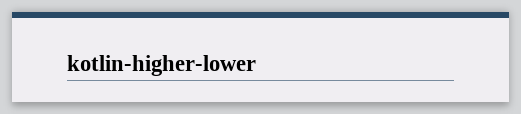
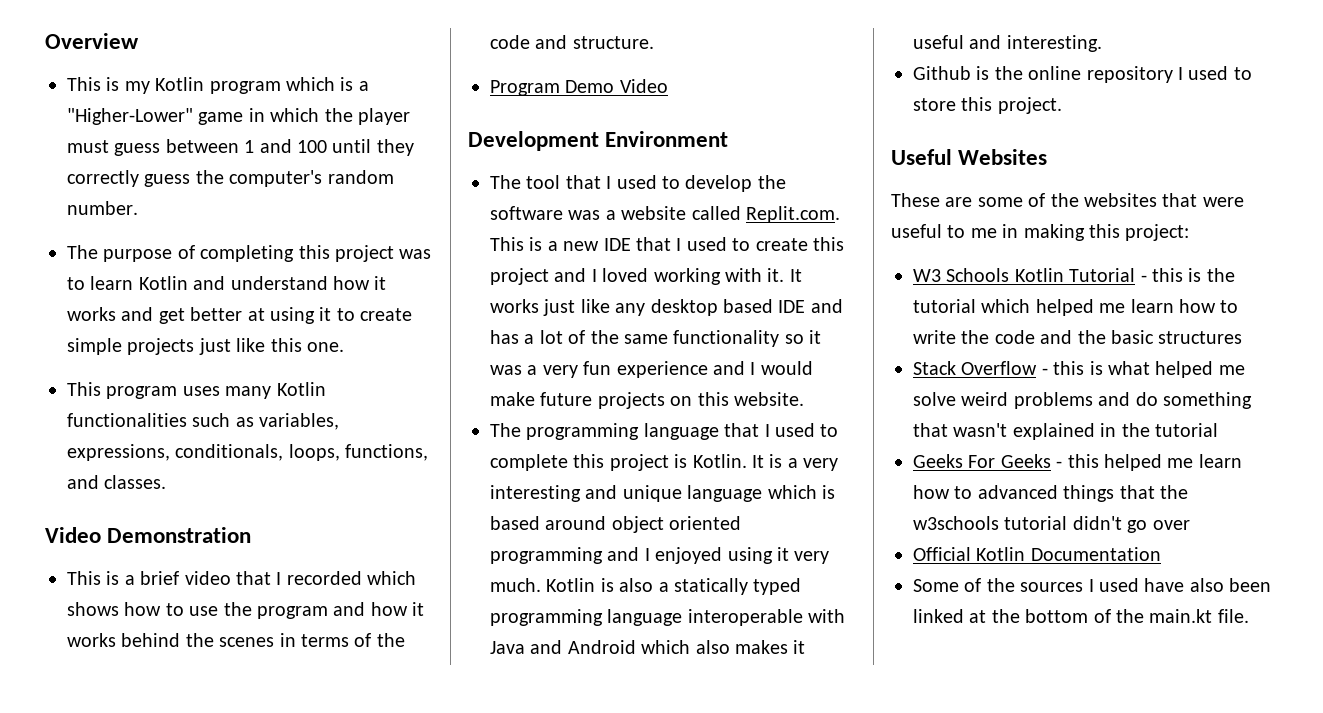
[67,55,256,76] kotlin-higher-lower -> [45,33,139,49] [67,77,369,94] [67,108,410,125] [67,139,414,156] [67,170,394,187] [67,201,138,215] [67,245,432,262] [67,276,387,290] [67,307,413,324] [67,338,344,355] [67,382,326,399] [67,413,340,430] [67,444,429,461] [67,475,167,489] [45,527,252,543] [67,571,417,585] [67,602,425,619] [67,633,405,647] [490,35,654,49] [490,79,668,96] [468,131,729,151] [490,175,786,192] [490,206,840,223] [490,237,844,251] [490,268,802,285] [490,299,843,316] [490,330,822,347] [490,361,813,378] [490,392,804,409] [490,423,839,440] [490,454,839,471] [490,485,835,502] [490,516,742,533] [490,547,830,564] [490,578,802,595] [490,609,846,626] [490,640,806,654] [913,35,1102,52] [913,66,1252,83] [913,97,1062,114] [891,149,1048,165] [891,193,1244,207] [891,224,1190,241] [913,268,1235,282] [913,299,1239,316] [913,330,1243,344] [913,361,1245,378] [913,392,1252,409] [913,423,1218,440] [913,454,1242,471] [913,485,1188,502] [913,516,1190,533] [913,547,1161,561] [913,578,1272,592] [913,609,1249,623] Overview // This is my Kotlin program which is a "Higher-Lower" game in which the player must guess between 1 and 100 until they correctly guess the computer's random number. // The purpose of completing this project was to learn Kotlin and understand how it works and get better at using it to create simple projects just like this one. // This program uses many Kotlin functionalities such as variables, expressions, conditionals, loops, functions, and classes. // Video Demonstration // This is a brief video that I recorded which shows how to use the program and how it works behind the scenes in terms of the code and structure. // Program Demo Video // Development Environment // The tool that I used to develop the software was a website called Replit.com. This is a new IDE that I used to create this project and I loved working with it. It works just like any desktop based IDE and has a lot of the same functionality so it was a very fun experience and I would make future projects on this website. // The programming language that I used to complete this project is Kotlin. It is a very interesting and unique language which is based around object oriented programming and I enjoyed using it very much. Kotlin is also a statically typed programming language interoperable with Java and Android which also makes it useful and interesting. // Github is the online repository I used to store this project. // Useful Websites // These are some of the websites that were useful to me in making this project: // W3 Schools Kotlin Tutorial - this is the tutorial which helped me learn how to write the code and the basic structures // Stack Overflow - this is what helped me solve weird problems and do something that wasn't explained in the tutorial // Geeks For Geeks - this helped me learn how to advanced things that the w3schools tutorial didn't go over // Official Kotlin Documentation // Some of the sources I used have also been linked at the bottom of the main.kt file.

